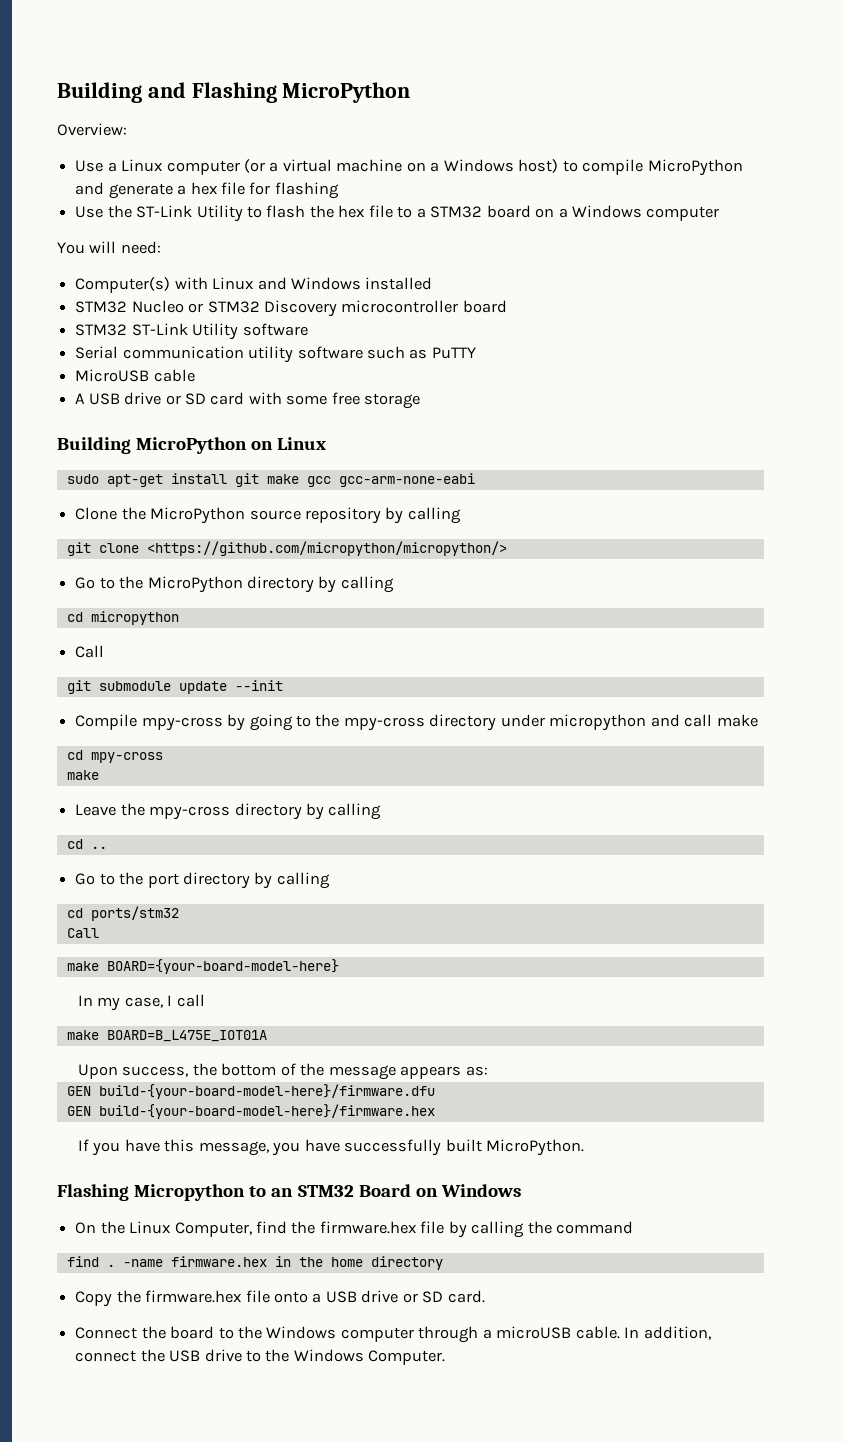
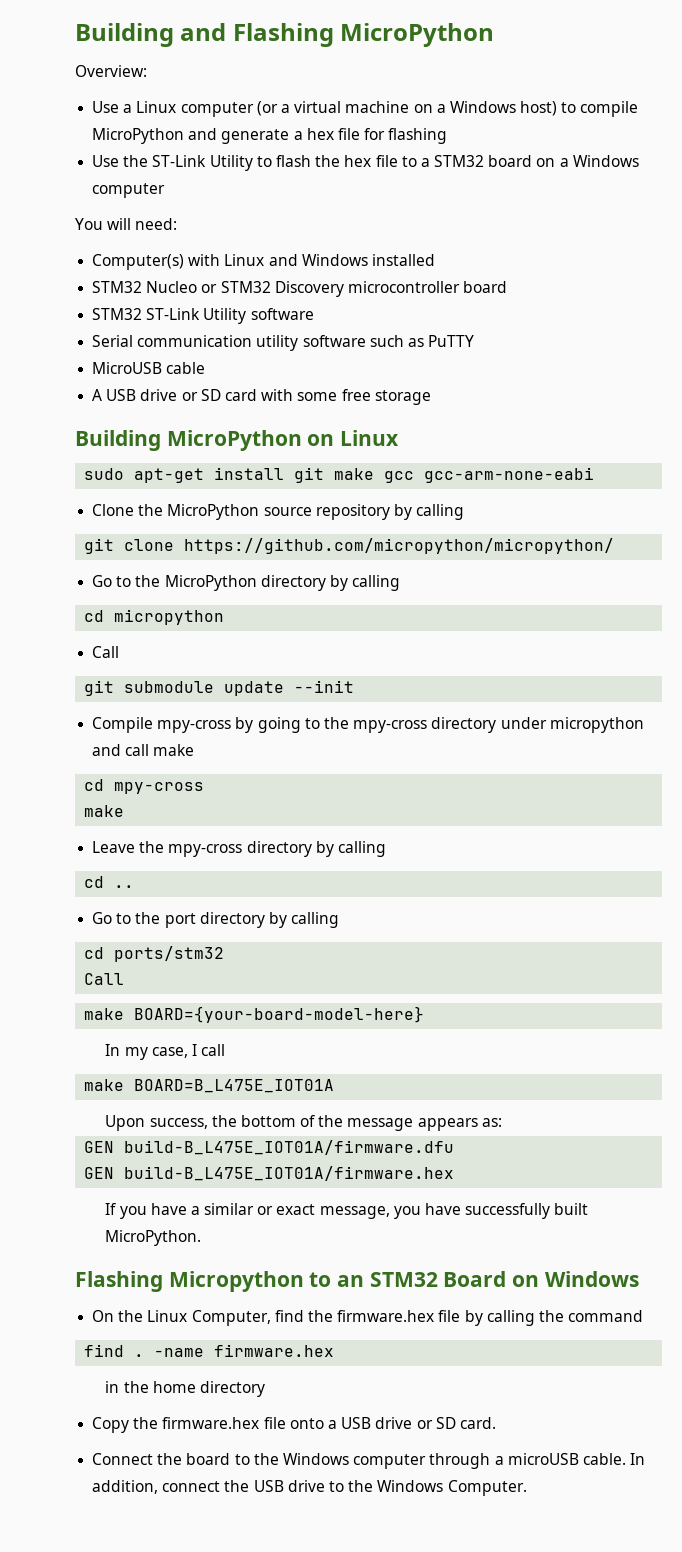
[146,541,507,556] <https://github.com/micropython/micropython/> -> [184,538,615,554] https://github.com/micropython/micropython/
[98,1084,435,1099] [66,1104,435,1119] build-{your-board-model-here}/firmware.dfu // GEN build-{your-board-model-here}/firmware.hex -> [124,1140,455,1155] [84,1166,455,1181] build-B_L475E_IOT01A/firmware.dfu // GEN build-B_L475E_IOT01A/firmware.hex
[164,1139,195,1152] this -> [190,1203,316,1215] a similar or exact
(267, 1261) none -> (335, 1350) //

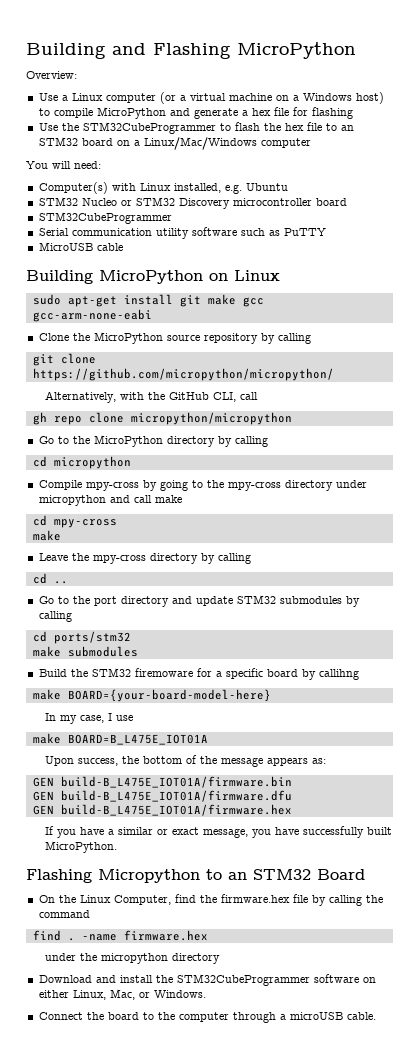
[152,155,253,171] ST-Link Utility -> [82,122,216,134] STM32CubeProgrammer
[420,158,430,167] a -> [340,125,354,131] an
[572,155,639,167] Windows -> [143,137,257,150] Linux/Mac/Windows
[268,254,435,266] and Windows installed -> [173,183,288,194] installed, e.g. Ubuntu
[92,308,314,324] STM32 ST-Link Utility software -> [38,212,172,224] STM32CubeProgrammer
[92,389,431,405] // A USB drive or SD card with some free storage -> (123, 247) none
(615, 546) none -> [45,391,259,403] [32,412,292,425] // Alternatively, with the GitHub CLI, call // gh repo clone micropython/micropython
[92,646,120,658] [84,680,355,696] // Call // git submodule update --init -> (131, 462) none
(265, 920) none -> [171,595,342,606] and update STM32 submodules
[84,973,125,985] Call -> [32,646,138,657] [38,668,359,680] make submodules // Build the STM32 firemoware for a specific board by callihng
[201,1044,226,1056] call -> [116,715,134,721] use
(502, 1122) none -> [32,776,292,788] // GEN build-B_L475E_IOT01A/firmware.bin
[512,1271,639,1287] on Windows -> (365, 874) none
[105,1381,265,1397] [92,1417,496,1433] in the home directory // Copy the firmware.hex file onto a USB drive or SD card. -> [45,953,221,964] [38,974,376,986] [38,989,206,1000] under the micropython directory // Download and install the STM32CubeProgrammer software on either Linux, Mac, or Windows.
[282,1453,349,1465] Windows -> (175, 1016) none
[630,1453,646,1465] [92,1480,527,1496] In addition, connect the USB drive to the Windows Computer. -> (376, 1016) none

